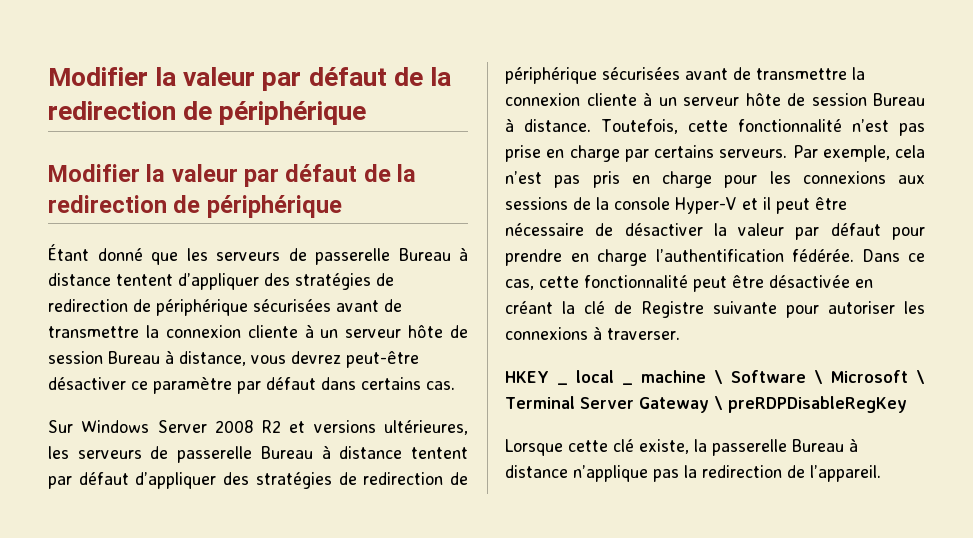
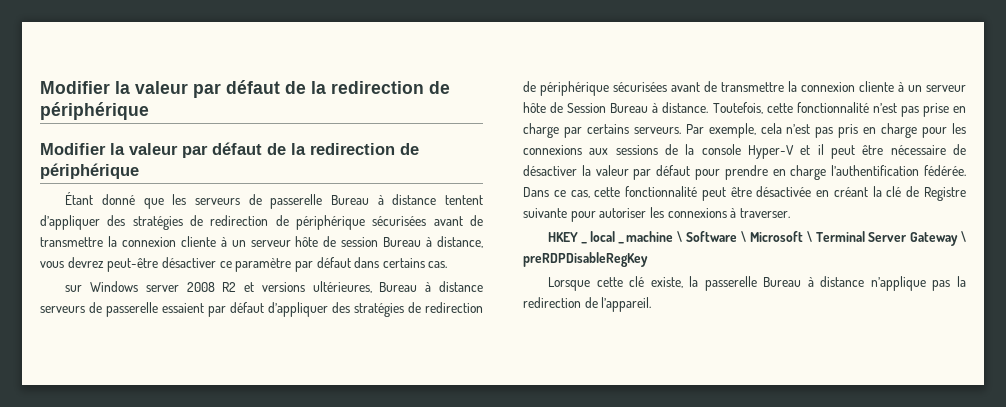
[48,420,207,433] Sur Windows Server -> [65,281,179,292] sur Windows server
[48,445,469,463] les serveurs de passerelle Bureau à distance tentent -> [379,281,483,292] [40,302,204,317] Bureau à distance serveurs de passerelle essaient
[811,93,867,106] session -> [567,103,607,113] Session

